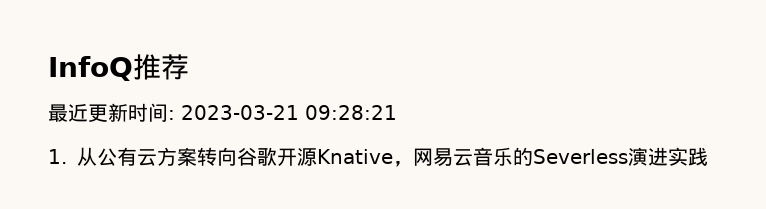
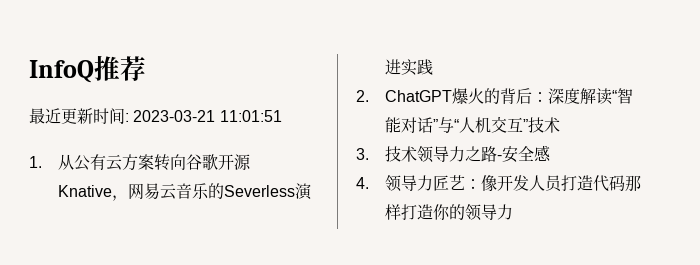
[305,105,397,120] 09:28:21 -> [219,110,282,122] 11:01:51
(709, 156) none -> [356,88,633,105] [384,116,560,133] [356,145,551,163] [356,175,641,192] [384,204,513,221] // 2. ChatGPT爆火的背后：深度解读“智能对话”与“人机交互”技术 // 3.技术领导力之路-安全感 // 4.领导力匠艺：像开发人员打造代码那样打造你的领导力

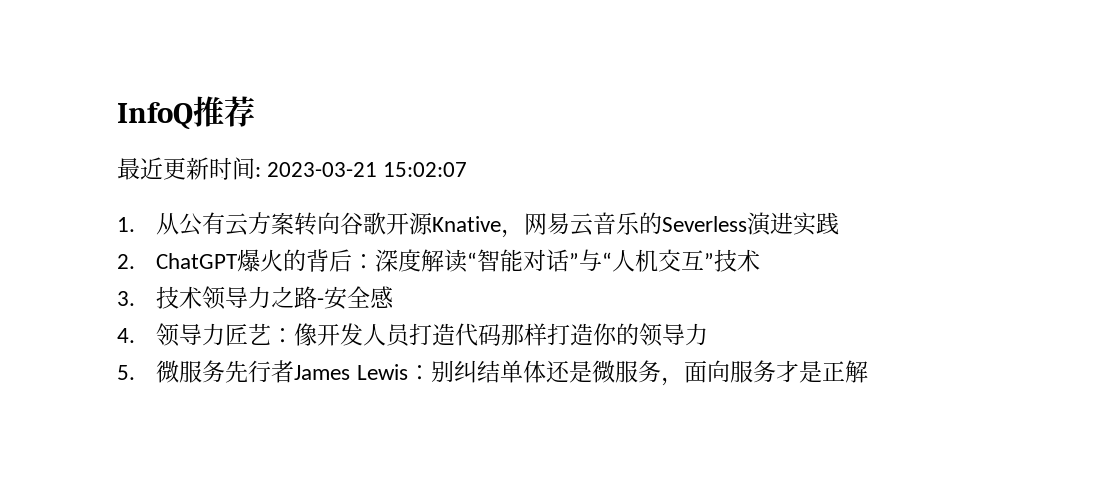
[219,110,282,122] 11:01:51 -> [383,162,468,177] 15:02:07
(513, 212) none -> [117,360,868,386] // 5.微服务先行者James Lewis：别纠结单体还是微服务，面向服务才是正解

